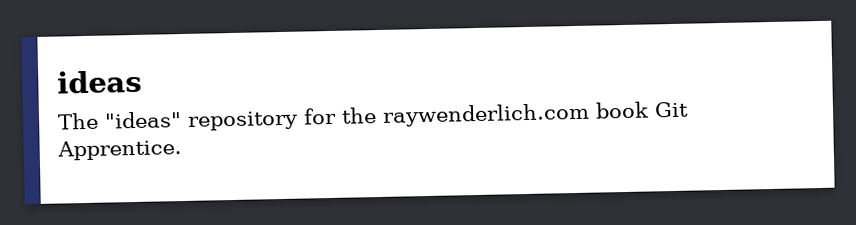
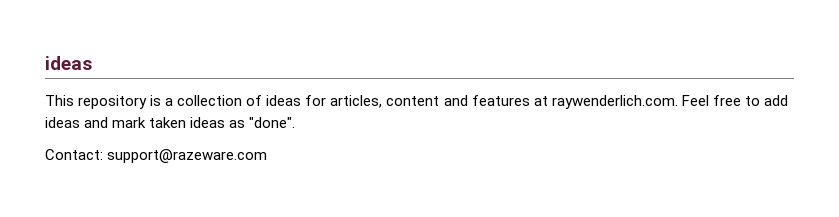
[57,101,689,131] [57,139,182,161] The "ideas" repository for the raywenderlich.com book Git Apprentice. -> [45,95,788,109] [45,117,296,128] [45,149,268,163] This repository is a collection of ideas for articles, content and features at raywenderlich.com. Feel free to add ideas and mark taken ideas as "done". // Contact: support@razeware.com

